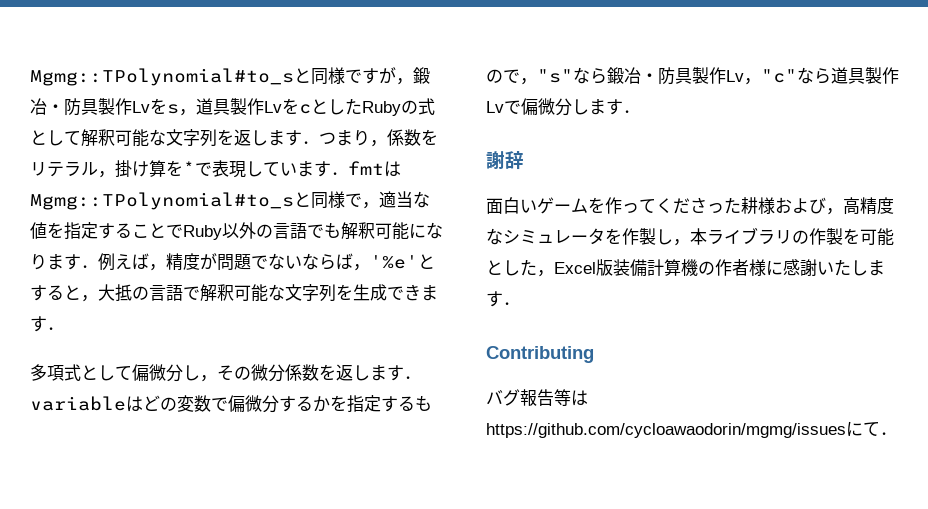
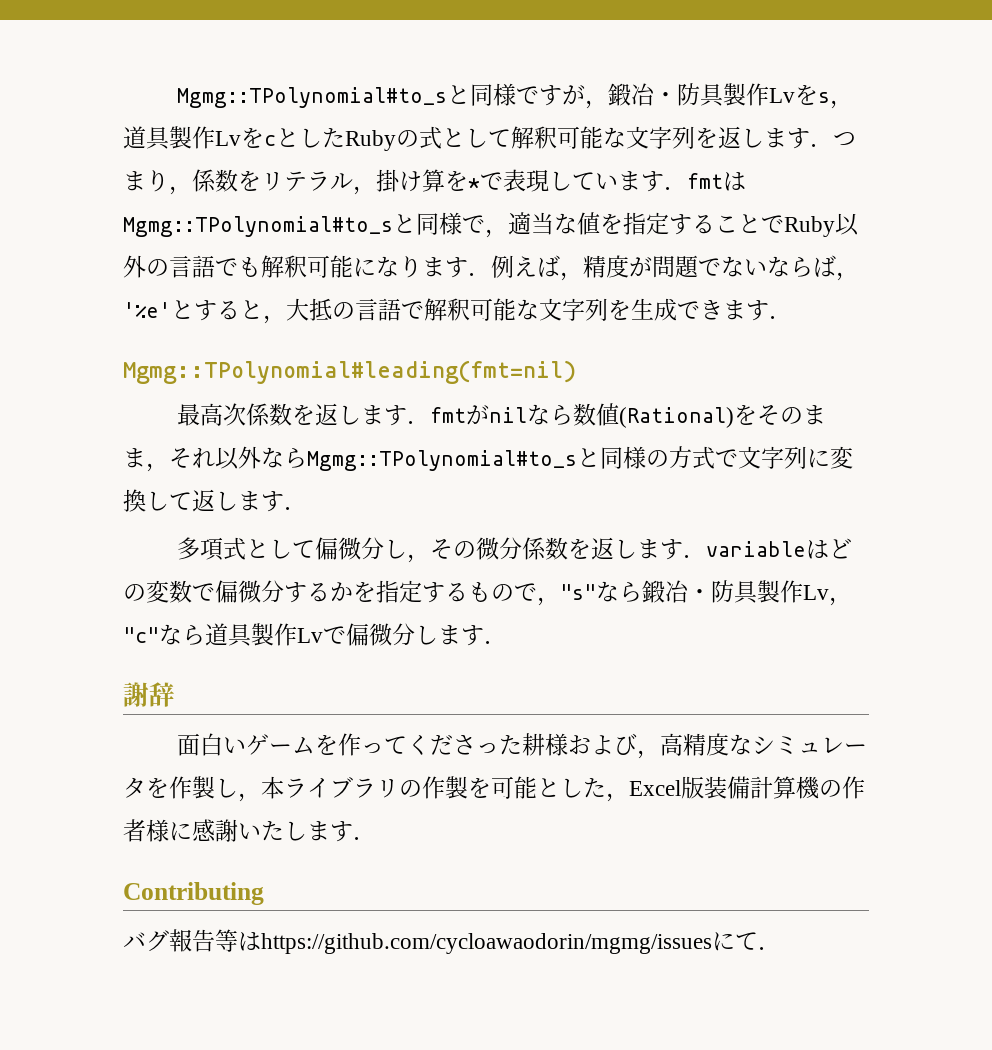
(64, 328) none -> [123,360,576,384] [176,403,826,428] [123,446,853,472] [123,489,307,512] // Mgmg::TPolynomial#leading(fmt=nil) // 最高次係数を返します．fmtがnilなら数値(Rational)をそのまま，それ以外ならMgmg::TPolynomial#to_sと同様の方式で文字列に変換して返します．

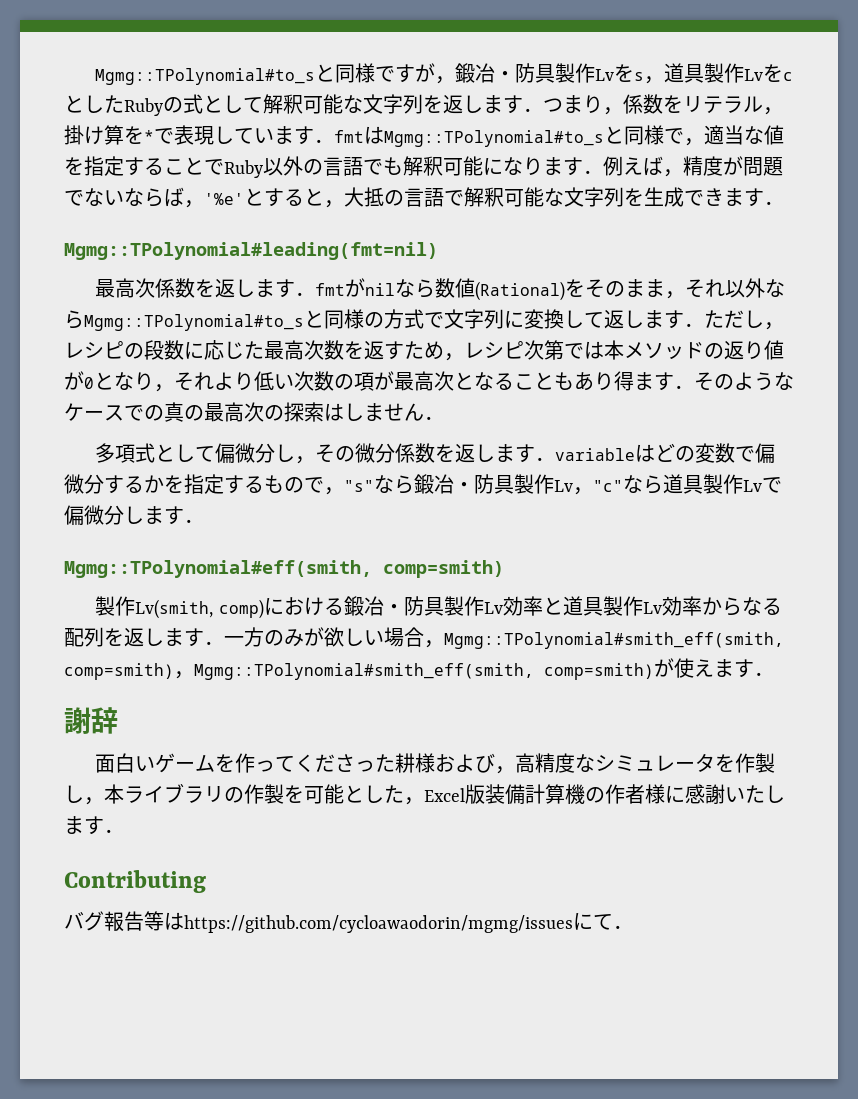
(307, 508) none -> [704,310,784,330] [64,340,784,361] [64,371,794,392] [64,402,444,422] ただし，レシピの段数に応じた最高次数を返すため，レシピ次第では本メソッドの返り値が0となり，それより低い次数の項が最高次となることもあり得ます．そのようなケースでの真の最高次の探索はしません．
(507, 642) none -> [64,560,504,578] [95,596,782,619] [64,627,784,649] [64,658,774,680] // Mgmg::TPolynomial#eff(smith, comp=smith) // 製作Lv(smith, comp)における鍛冶・防具製作Lv効率と道具製作Lv効率からなる配列を返します．一方のみが欲しい場合，Mgmg::TPolynomial#smith_eff(smith, comp=smith)，Mgmg::TPolynomial#smith_eff(smith, comp=smith)が使えます．

